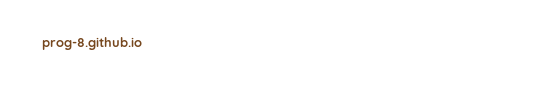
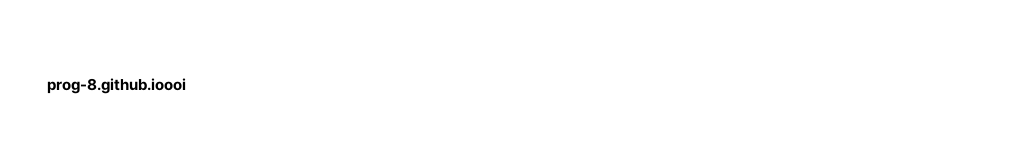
[42,37,142,50] prog-8.github.io -> [47,78,186,94] prog-8.github.ioooi

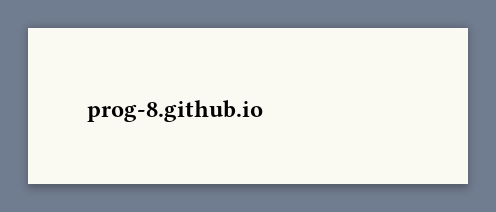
[47,78,186,94] prog-8.github.ioooi -> [87,100,263,122] prog-8.github.io

